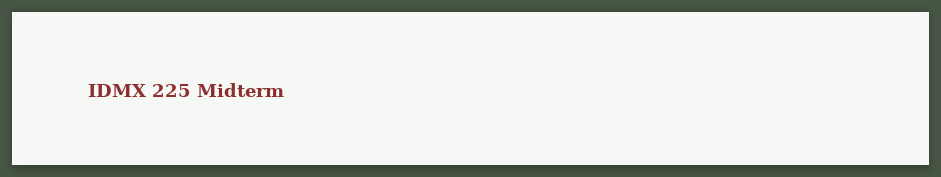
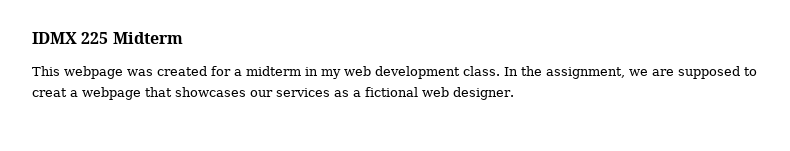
(284, 90) none -> [32,66,757,79] [32,87,514,100] // This webpage was created for a midterm in my web development class. In the assignment, we are supposed to creat a webpage that showcases our services as a fictional web designer.

